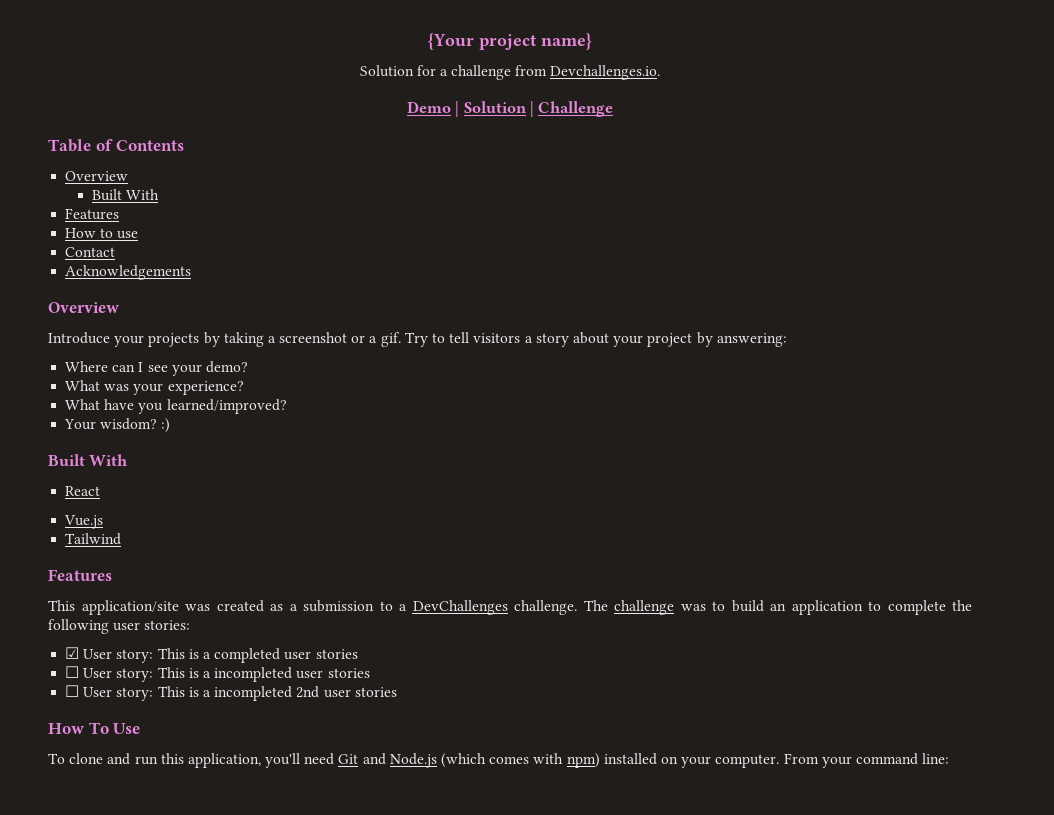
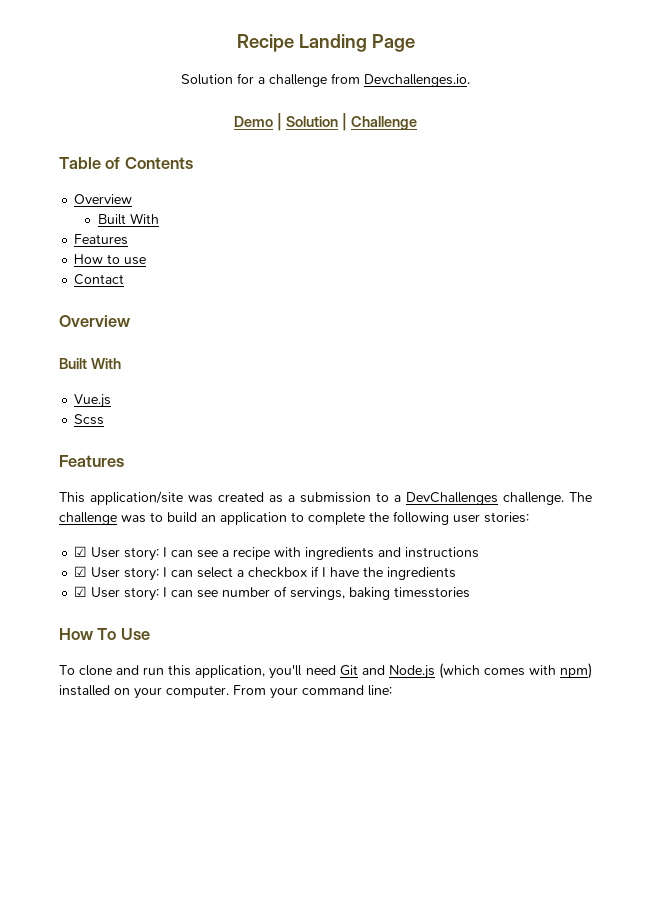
[428,33,592,50] {Your project name} -> [236,34,415,52] Recipe Landing Page
[65,265,192,280] [48,302,120,313] [48,332,787,347] [65,361,248,376] [65,380,244,395] [65,399,287,414] [64,418,171,433] [48,454,129,466] [65,486,101,496] // Acknowledgements // Overview // Introduce your projects by taking a screenshot or a gif. Try to tell visitors a story about your project by answering: // Where can I see your demo? // What was your experience? // What have you learned/improved? // Your wisdom? :) // Built With // React -> [59,315,130,327] [59,358,121,369] // Overview // Built With
[65,533,122,545] Tailwind -> [74,414,105,425] Scss
[157,648,358,663] [65,666,370,682] [65,685,397,701] This is a completed user stories // ☐ User story: This is a incompleted user stories // ☐ User story: This is a incompleted 2nd user stories -> [163,547,480,560] [74,566,457,581] [74,586,471,601] I can see a recipe with ingredients and instructions // ☑ User story: I can select a checkbox if I have the ingredients // ☑ User story: I can see number of servings, baking timesstories

